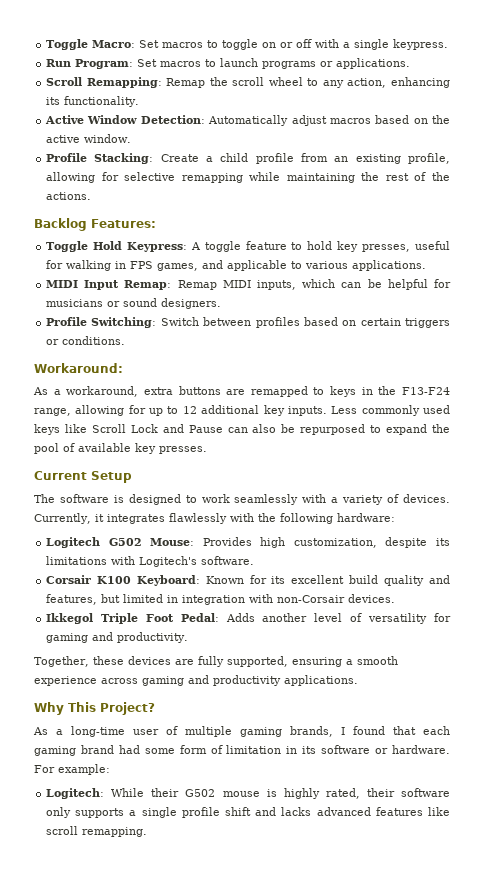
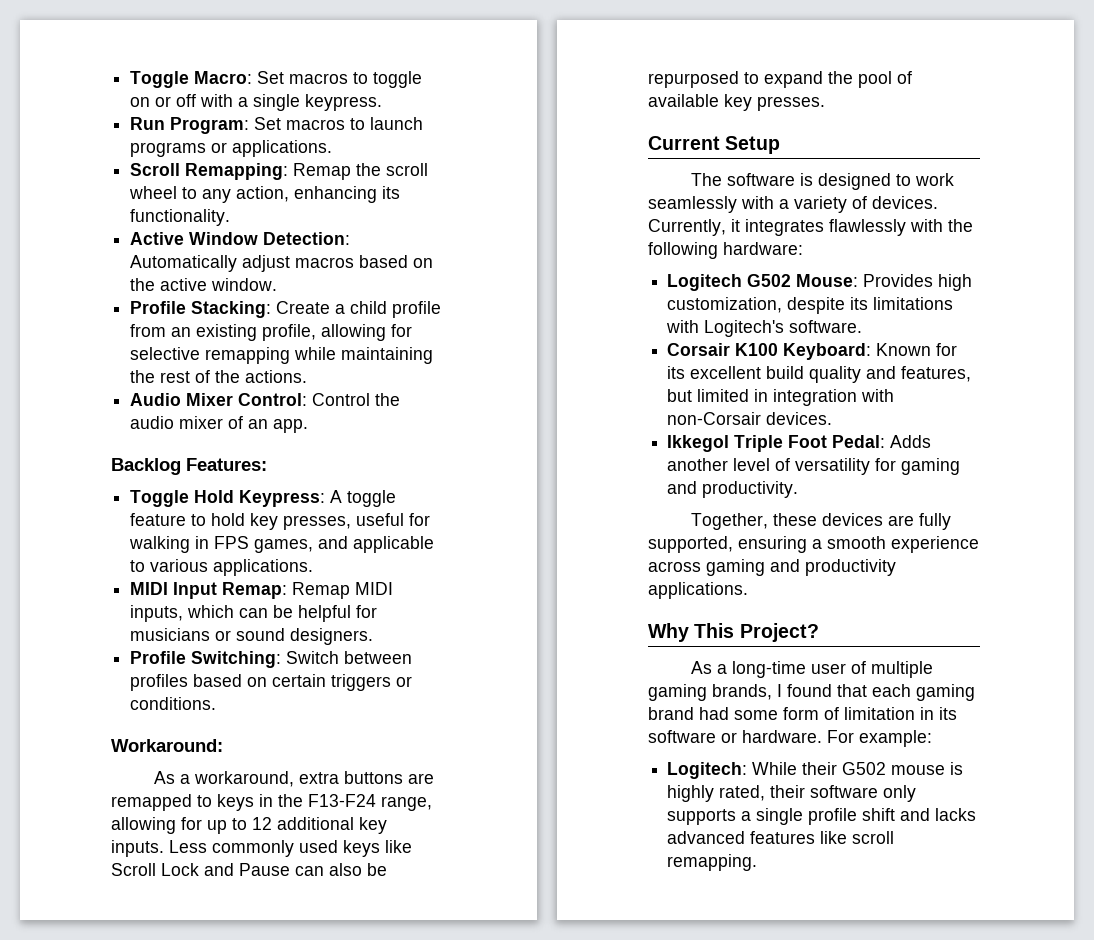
(92, 196) none -> [130,393,401,406] [130,416,309,433] // Audio Mixer Control: Control the audio mixer of an app.

